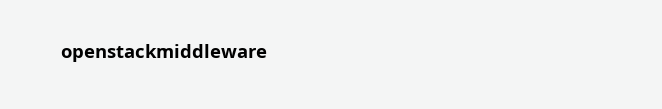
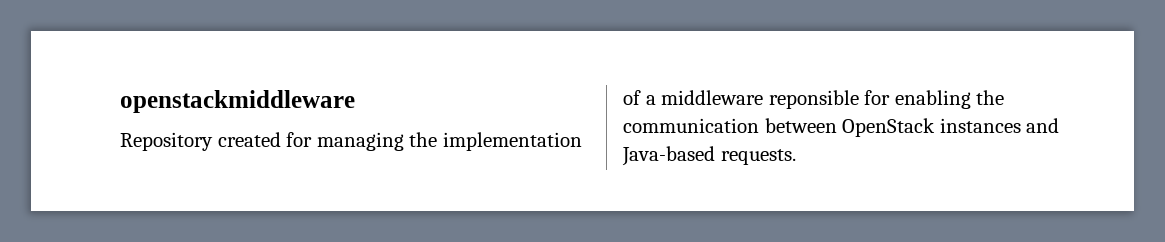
(267, 53) none -> [120,132,582,151] [623,90,1005,109] [623,118,1060,137] [622,146,796,166] // Repository created for managing the implementation of a middleware reponsible for enabling the communication between OpenStack instances and Java-based requests.

